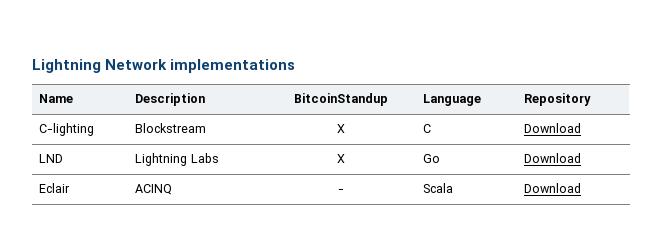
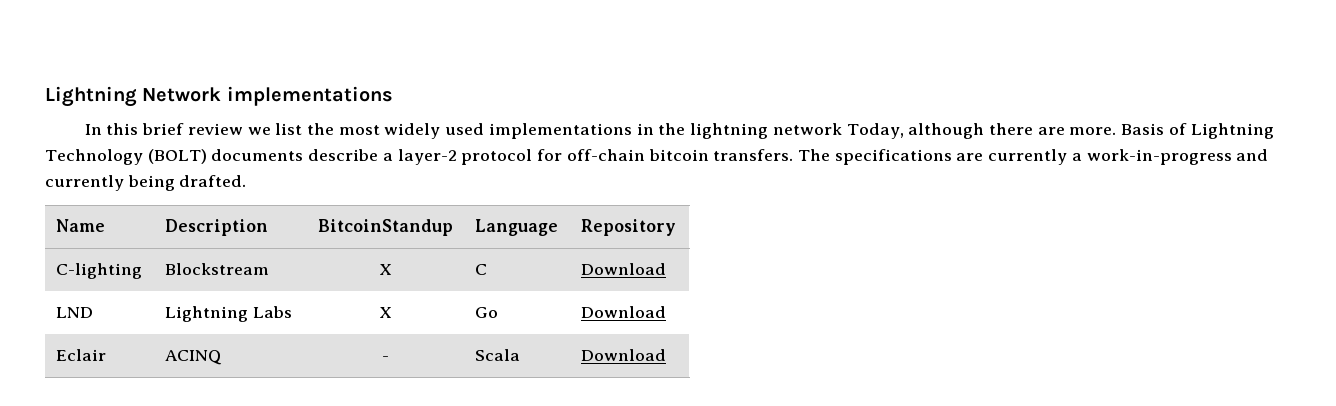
(296, 66) none -> [84,123,1274,139] [45,149,1269,165] [45,175,247,191] // In this brief review we list the most widely used implementations in the lightning network Today, although there are more. Basis of Lightning Technology (BOLT) documents describe a layer-2 protocol for off-chain bitcoin transfers. The specifications are currently a work-in-progress and currently being drafted.

